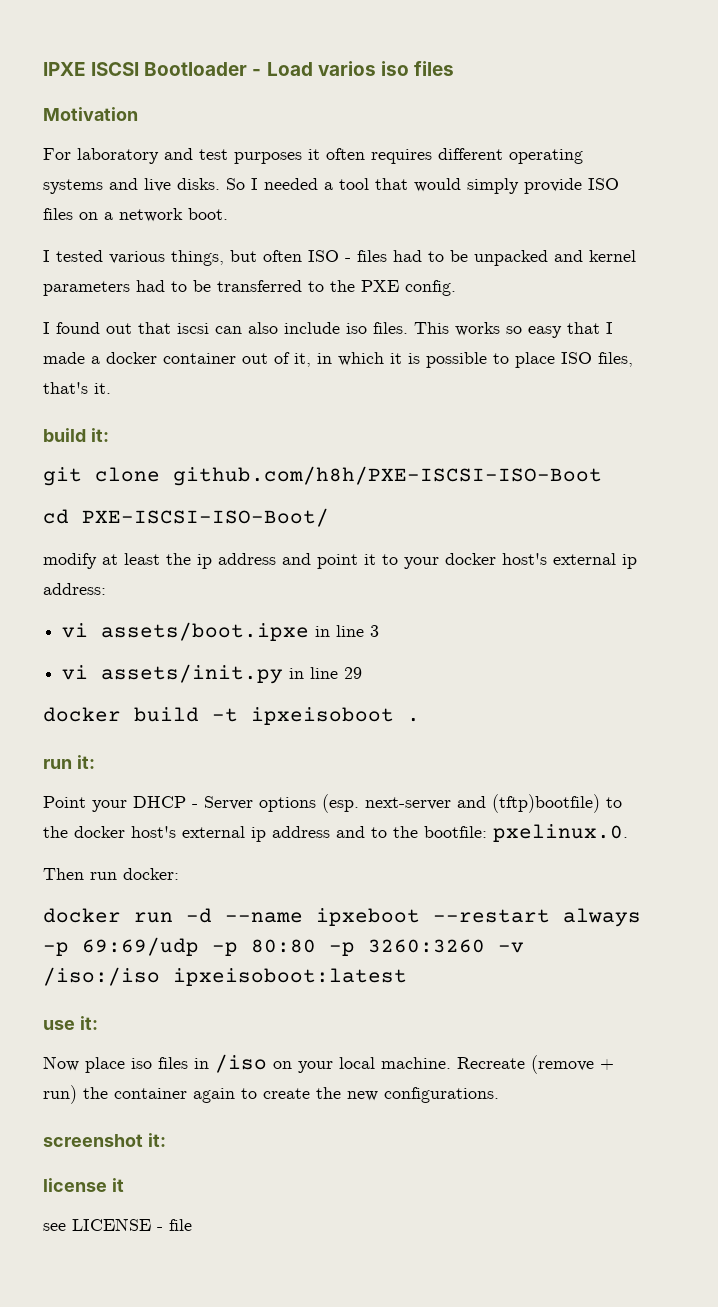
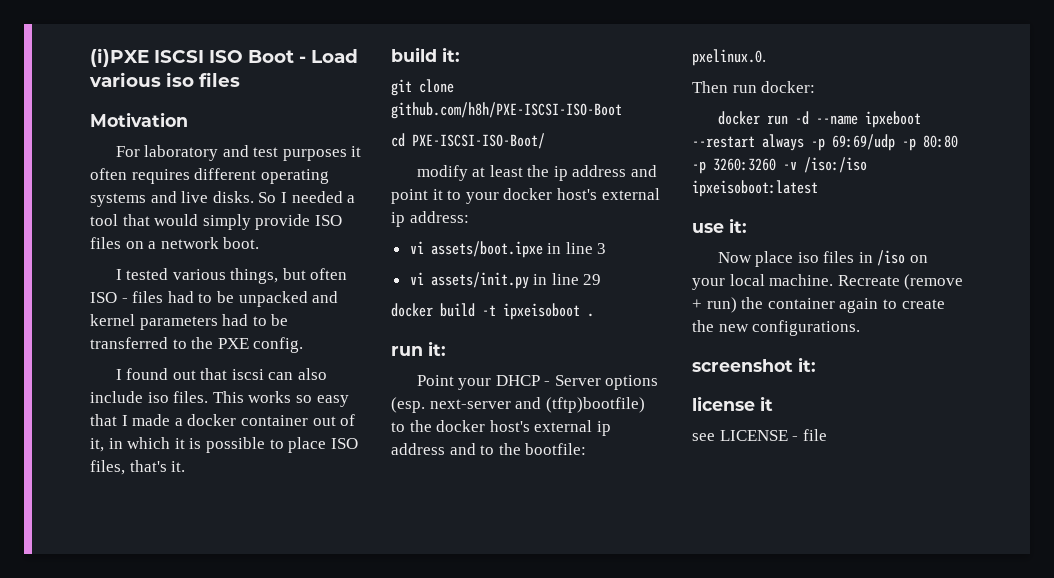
[43,62,248,76] IPXE ISCSI Bootloader -> [90,48,294,67] (i)PXE ISCSI ISO Boot
[317,61,376,76] varios -> [89,72,161,87] various

